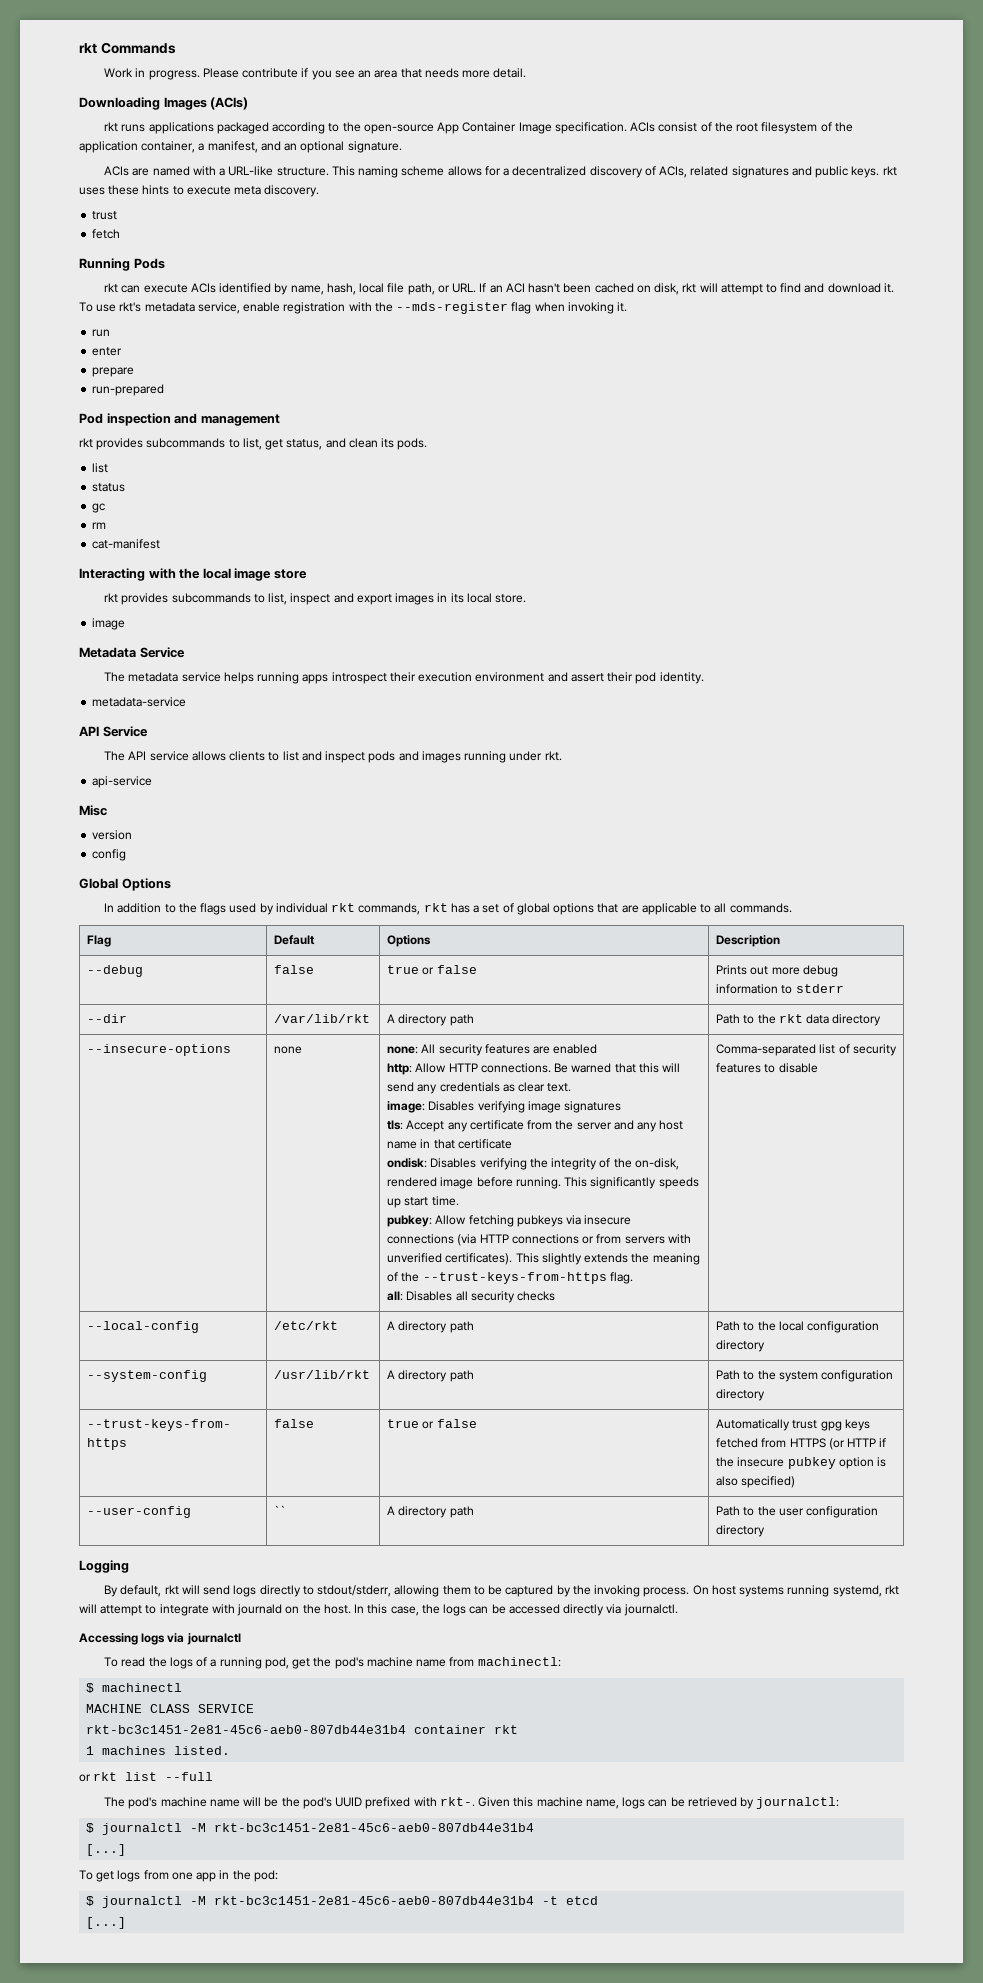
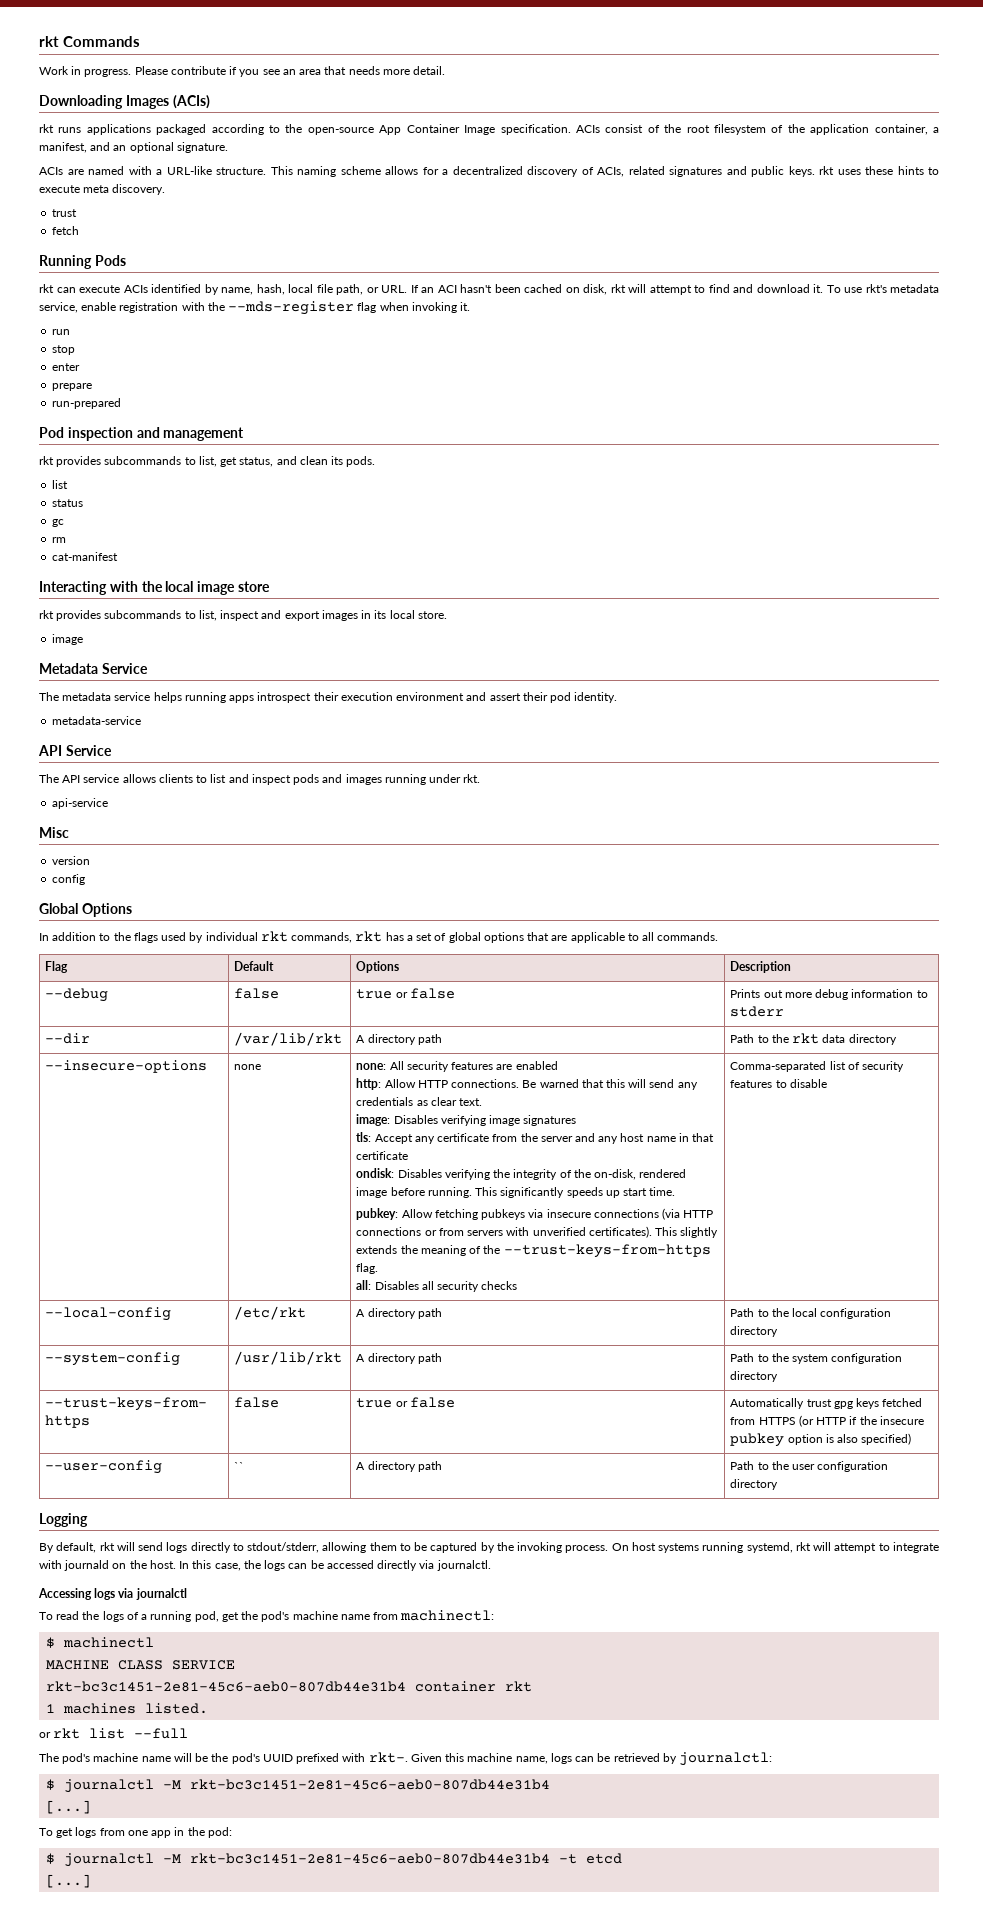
(111, 333) none -> [52,345,76,355] // stop

